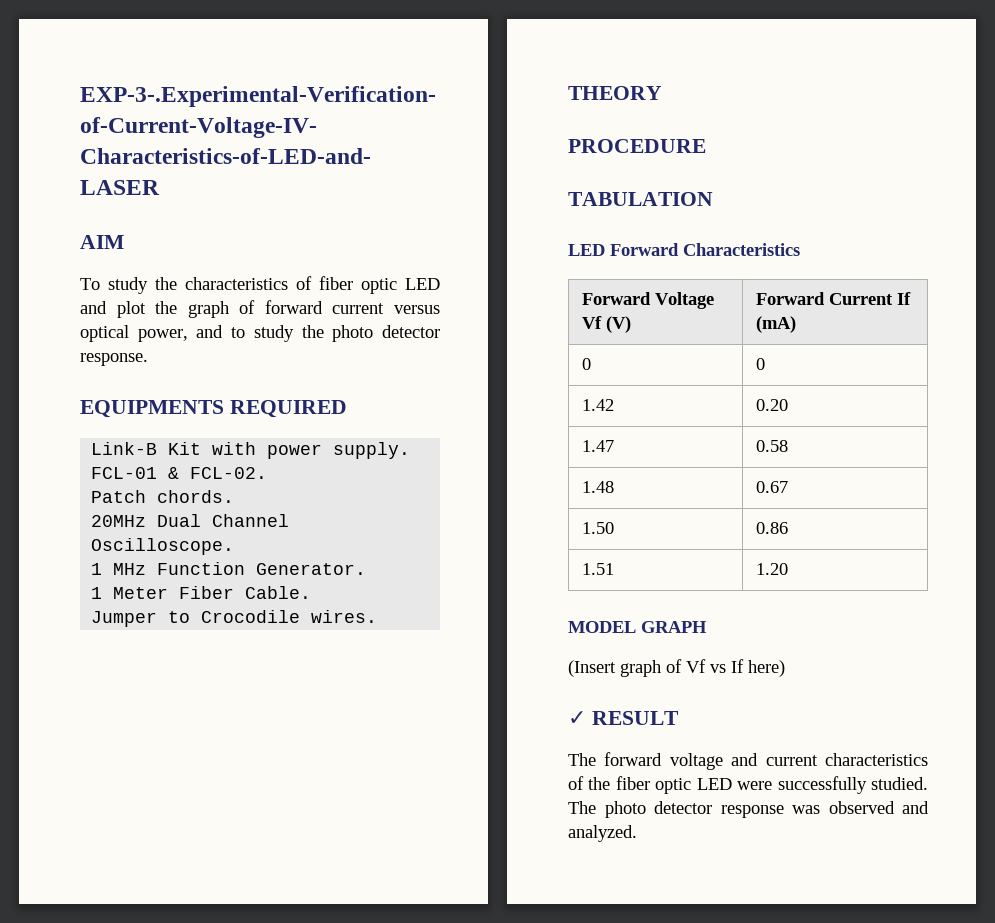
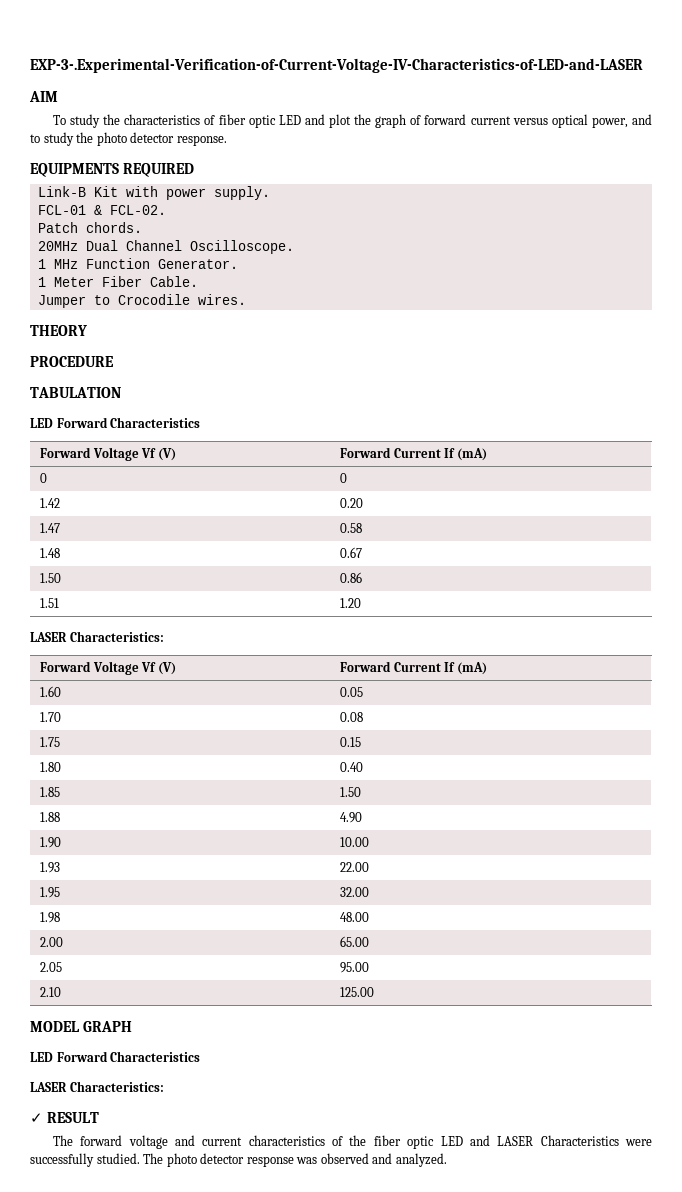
[568,621,707,633] [568,659,785,677] MODEL GRAPH // (Insert graph of Vf vs If here) -> [30,631,164,642] [40,661,176,675] [340,661,487,675] [40,686,62,697] [340,687,364,697] [40,712,62,722] [340,712,364,722] [40,737,61,747] [340,737,362,747] [40,762,62,772] [340,762,364,772] [40,787,61,797] [340,787,362,797] [40,812,61,822] [340,812,363,823] [40,837,62,848] [340,837,370,847] [40,862,61,873] [340,862,370,872] [40,887,61,898] [340,887,370,897] [40,912,61,923] [340,912,370,922] [40,937,64,947] [340,936,370,947] [40,962,63,972] [340,962,370,973] [40,987,62,997] [340,987,375,997] [30,1021,132,1032] [30,1051,201,1062] [30,1081,164,1092] LASER Characteristics: // Forward Voltage Vf (V) | Forward Current If (mA) // 1.60 | 0.05 // 1.70 | 0.08 // 1.75 | 0.15 // 1.80 | 0.40 // 1.85 | 1.50 // 1.88 | 4.90 // 1.90 | 10.00 // 1.93 | 22.00 // 1.95 | 32.00 // 1.98 | 48.00 // 2.00 | 65.00 // 2.05 | 95.00 // 2.10 | 125.00 // MODEL GRAPH // LED Forward Characteristics // LASER Characteristics:
(732, 784) none -> [469,1135,619,1146] and LASER Characteristics

